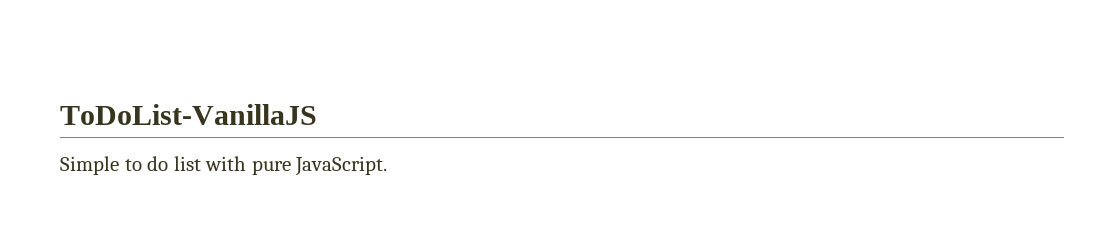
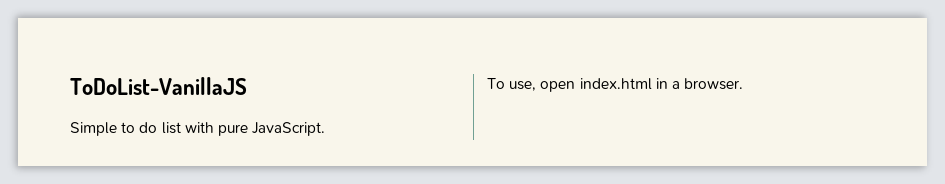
(388, 166) none -> [487,78,744,92] // To use, open index.html in a browser.

